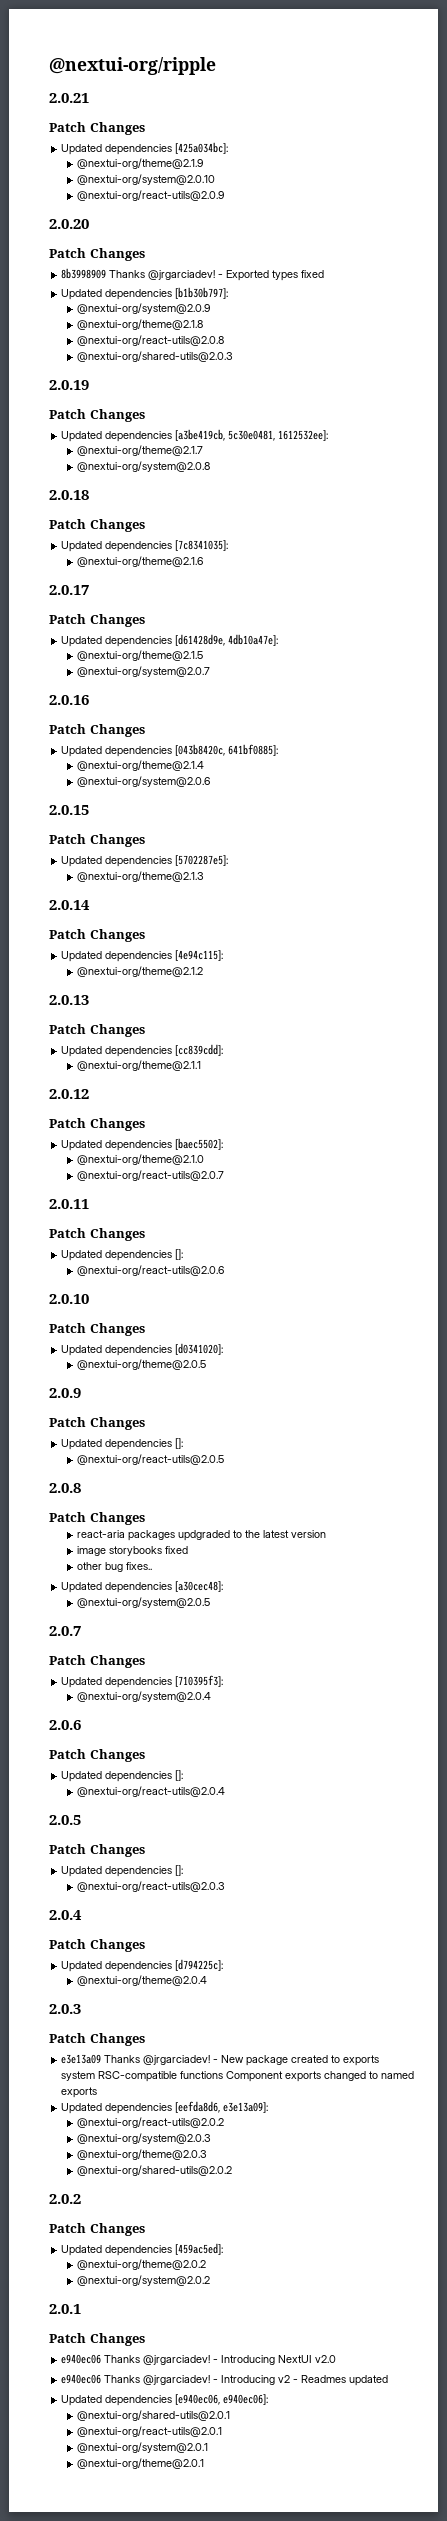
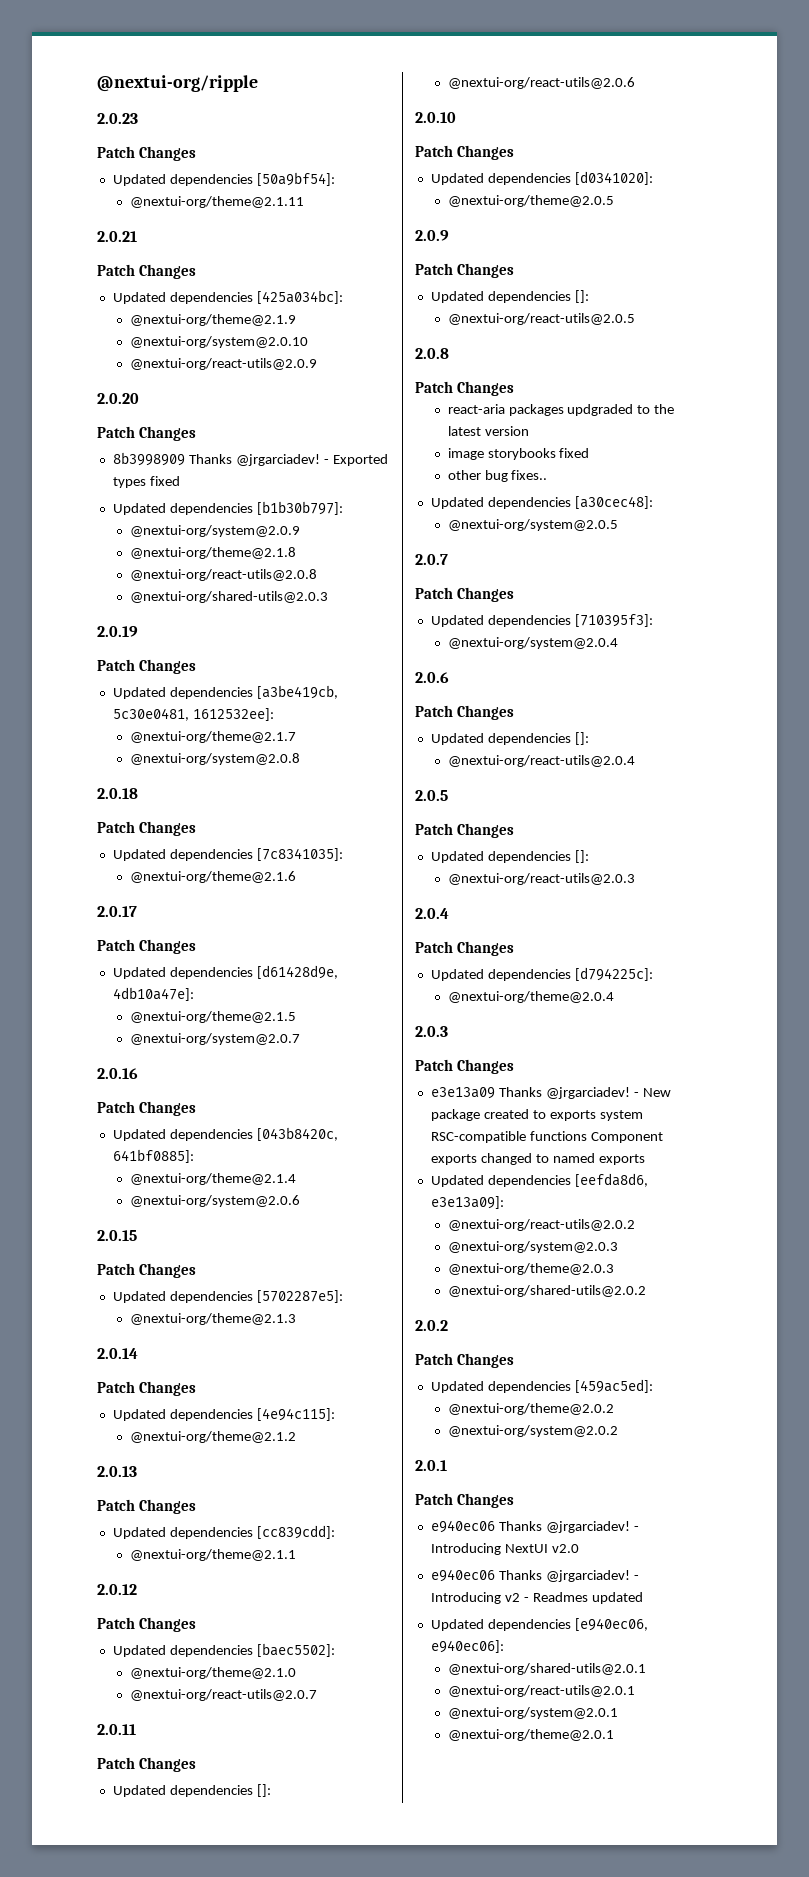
(216, 66) none -> [97,113,138,124] [97,146,197,161] [112,172,335,186] [129,196,304,208] // 2.0.23 // Patch Changes // Updated dependencies [50a9bf54]: // @nextui-org/theme@2.1.11

